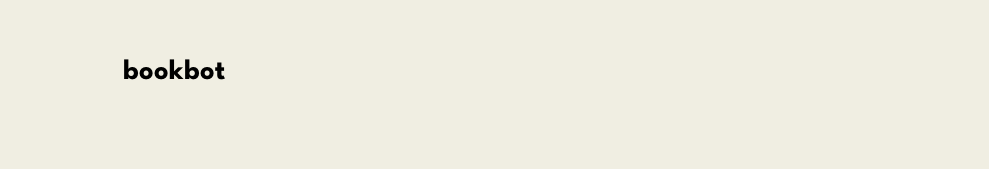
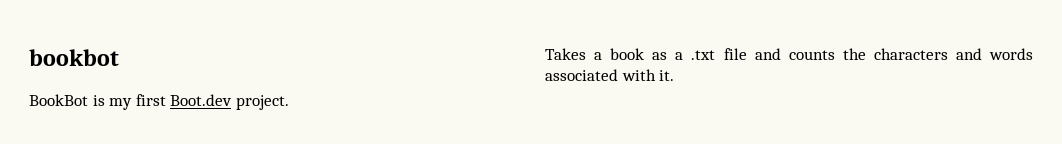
(225, 69) none -> [29,94,289,110] [545,48,1033,60] [545,69,675,81] // BookBot is my first Boot.dev project. // Takes a book as a .txt file and counts the characters and words associated with it.

